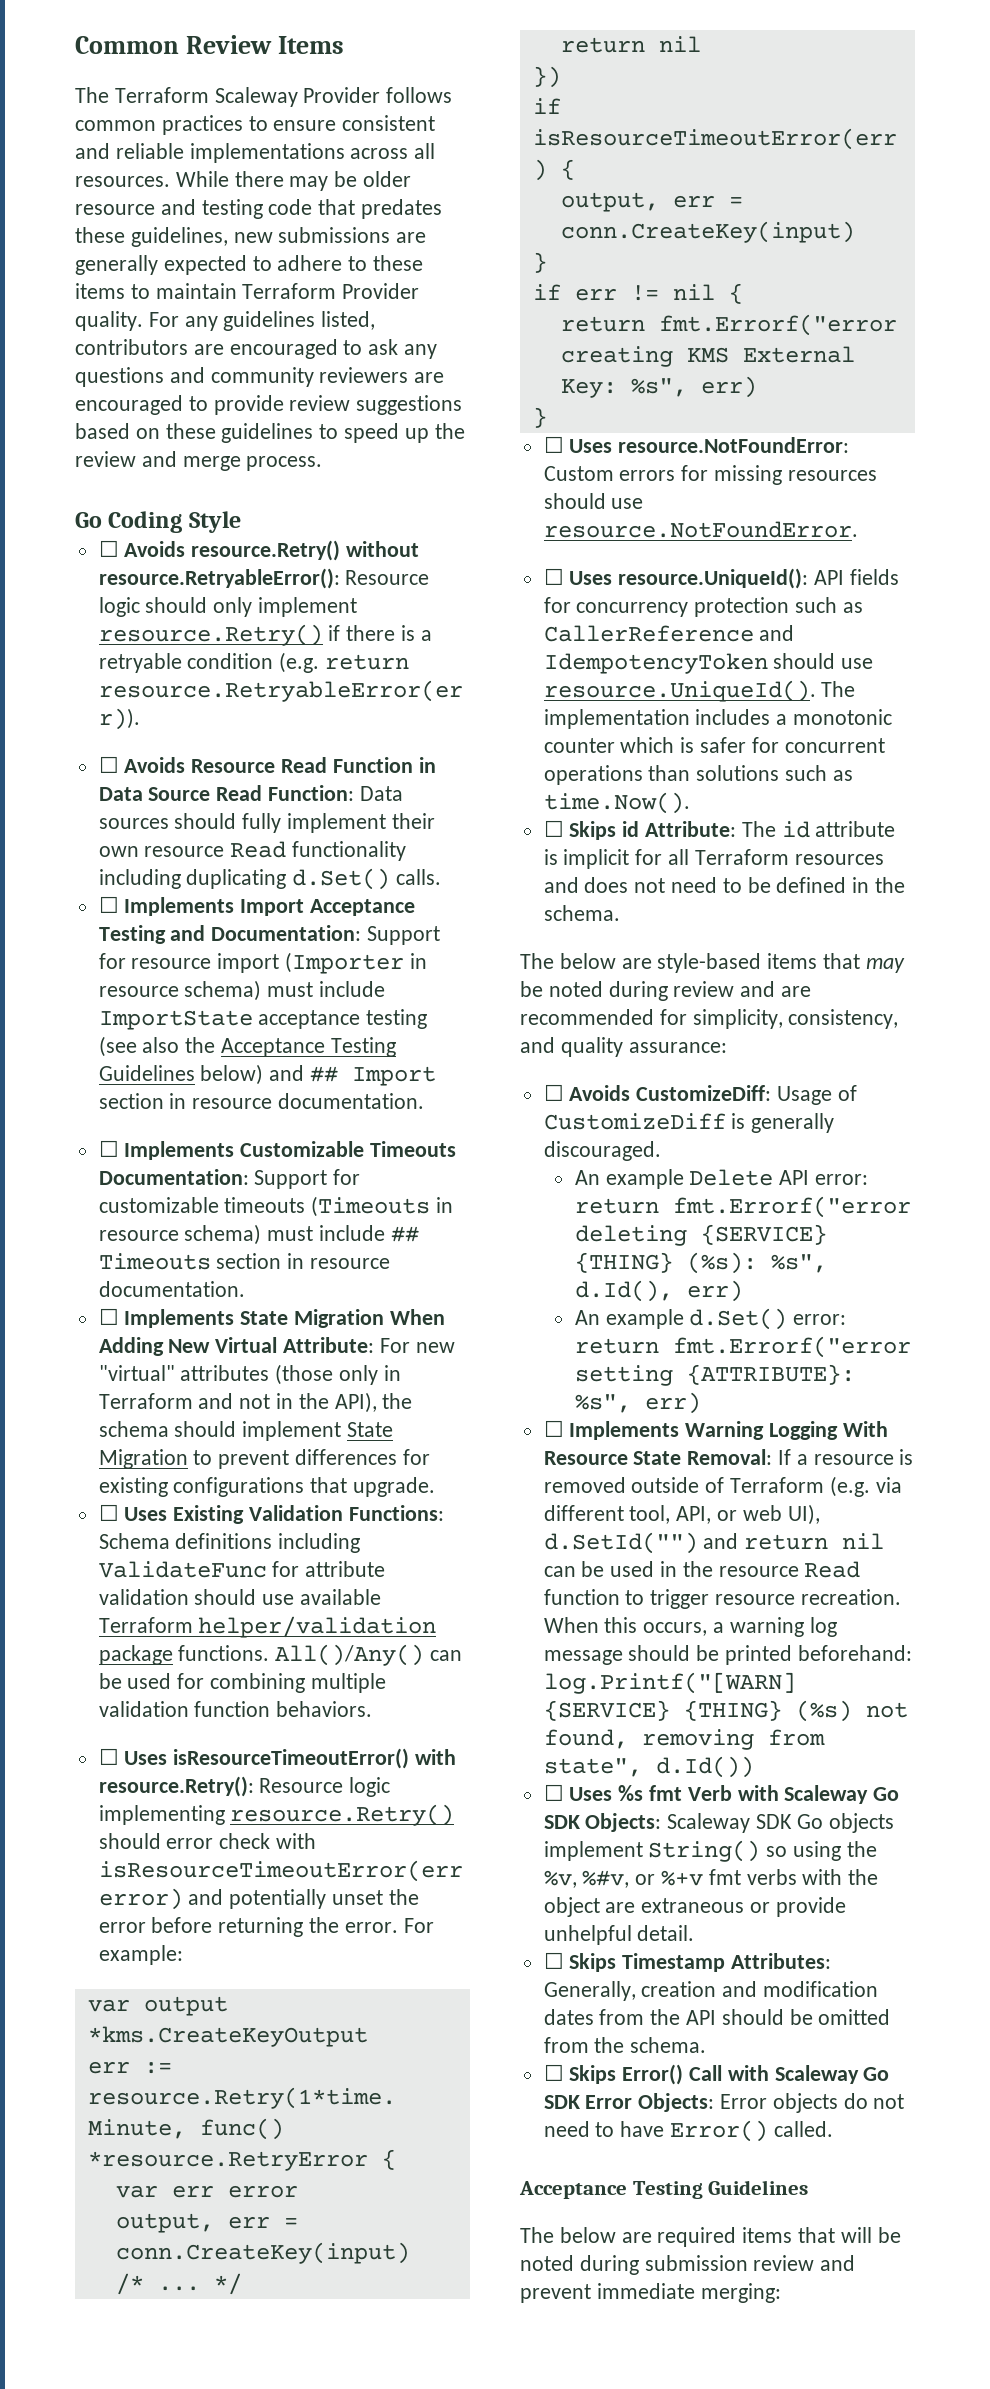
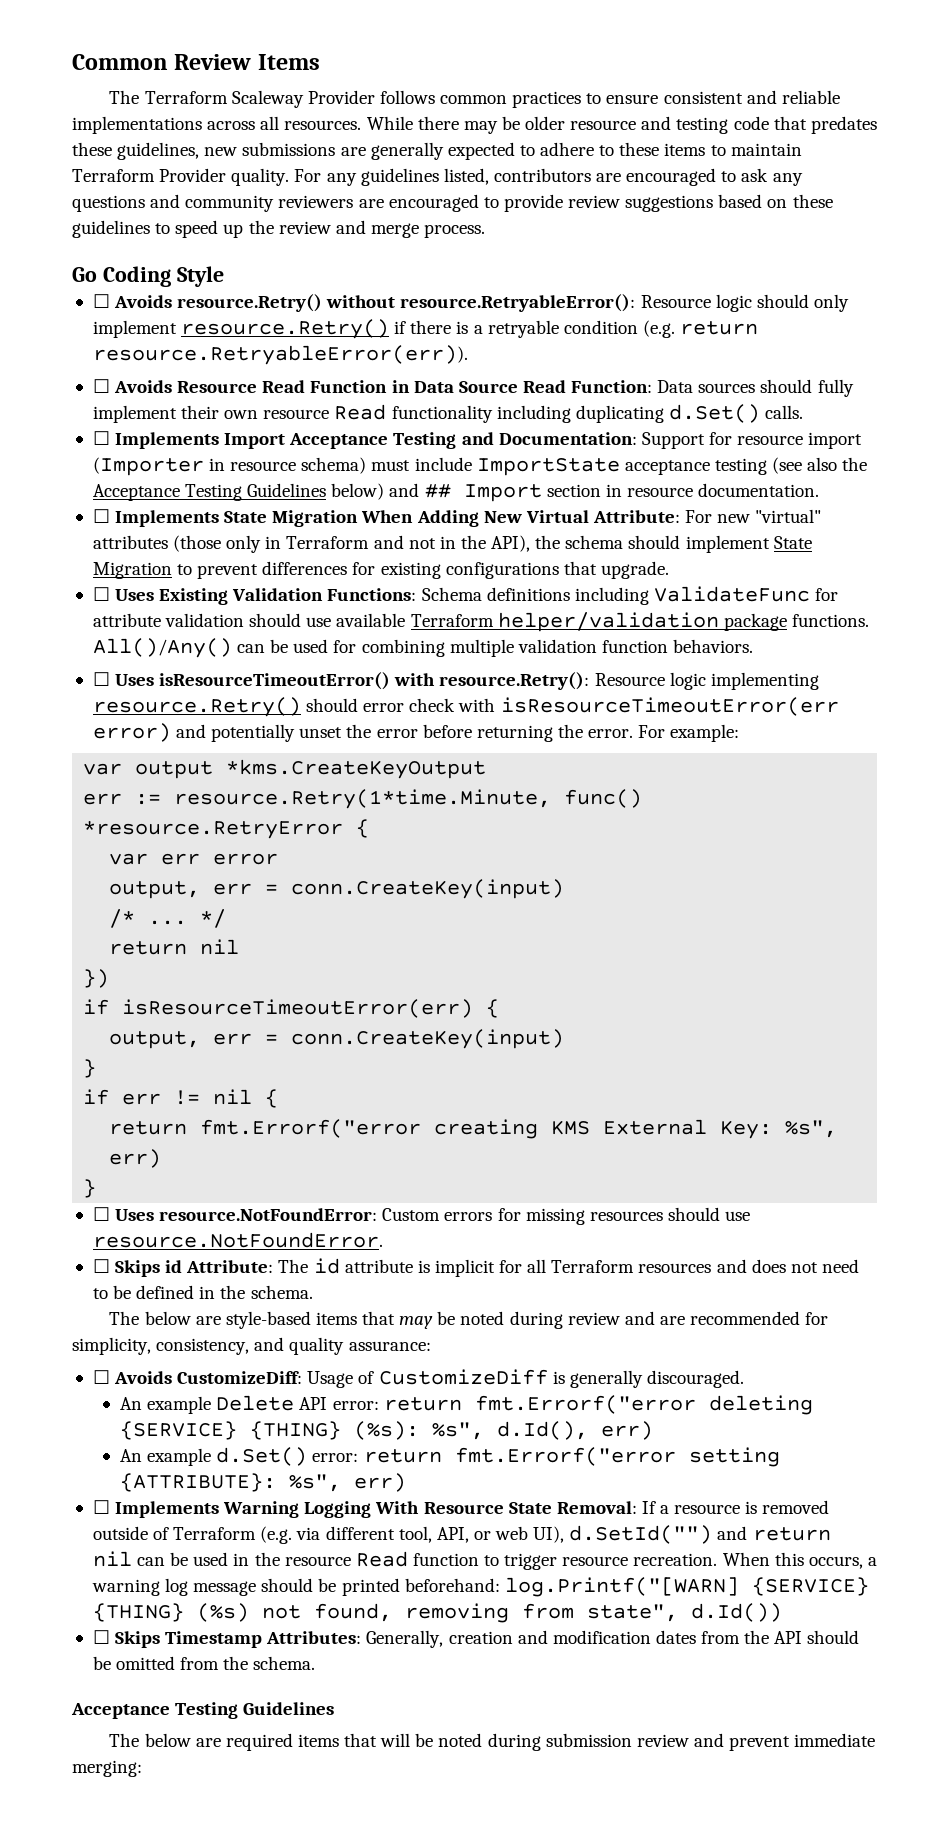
[98,1140,457,1160] [98,1169,361,1189] [98,1196,454,1217] [98,1224,419,1245] [98,1253,391,1270] [98,1281,245,1297] // ☐ Implements Customizable Timeouts Documentation: Support for customizable timeouts (Timeouts in resource schema) must include ## Timeouts section in resource documentation. -> (820, 490) none
[543,568,899,589] [543,597,863,617] [543,625,795,642] [543,653,874,674] [543,680,856,702] [543,709,893,729] [543,737,885,753] [543,765,853,785] [543,792,690,814] // ☐ Uses resource.UniqueId(): API fields for concurrency protection such as CallerReference and IdempotencyToken should use resource.UniqueId(). The implementation includes a monotonic counter which is safer for concurrent operations than solutions such as time.Now(). -> (383, 1240) none
[543,1784,900,1804] [543,1813,894,1833] [543,1840,877,1862] [543,1869,879,1888] [543,1897,846,1917] [543,1925,695,1945] // ☐ Uses %s fmt Verb with Scaleway Go SDK Objects: Scaleway SDK Go objects implement String() so using the %v, %#v, or %+v fmt verbs with the object are extraneous or provide unhelpful detail. -> (782, 1612) none
[543,2064,890,2085] [543,2093,905,2113] [543,2120,833,2142] // ☐ Skips Error() Call with Scaleway Go SDK Error Objects: Error objects do not need to have Error() called. -> (316, 1663) none

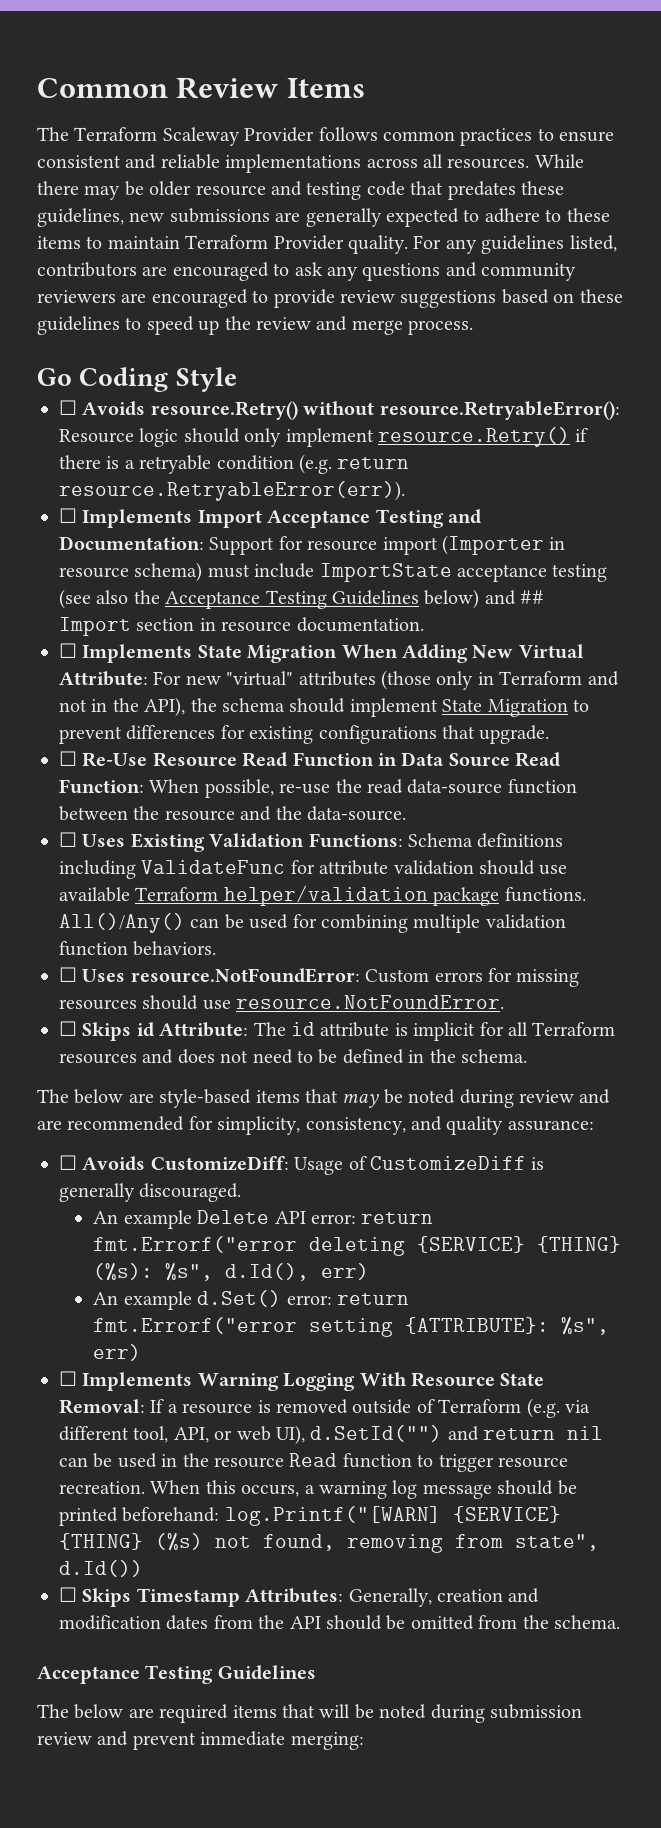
[92,379,854,397] [92,404,804,423] // ☐ Avoids Resource Read Function in Data Source Read Function: Data sources should fully implement their own resource Read functionality including duplicating d.Set() calls. -> (405, 491) none
(669, 570) none -> [59,751,561,767] [59,779,577,798] [59,806,406,821] // ☐ Re-Use Resource Read Function in Data Source Read Function: When possible, re-use the read data-source function between the resource and the data-source.
[92,672,819,690] [92,697,839,717] [92,723,740,742] [83,759,487,779] [83,789,643,809] [83,819,370,839] [109,853,279,865] [109,879,565,899] [109,909,227,928] [109,939,240,955] [83,969,110,988] [83,999,500,1018] [109,1029,565,1049] [83,1059,97,1078] [83,1089,279,1108] [109,1119,838,1139] [109,1149,162,1168] [83,1179,97,1198] // ☐ Uses isResourceTimeoutError() with resource.Retry(): Resource logic implementing resource.Retry() should error check with isResourceTimeoutError(err error) and potentially unset the error before returning the error. For example: // var output *kms.CreateKeyOutput // err := resource.Retry(1*time.Minute, func() *resource.RetryError { // var err error // output, err = conn.CreateKey(input) // /* ... */ // return nil // }) // if isResourceTimeoutError(err) { // output, err = conn.CreateKey(input) // } // if err != nil { // return fmt.Errorf("error creating KMS External Key: %s", err) // } -> (217, 948) none

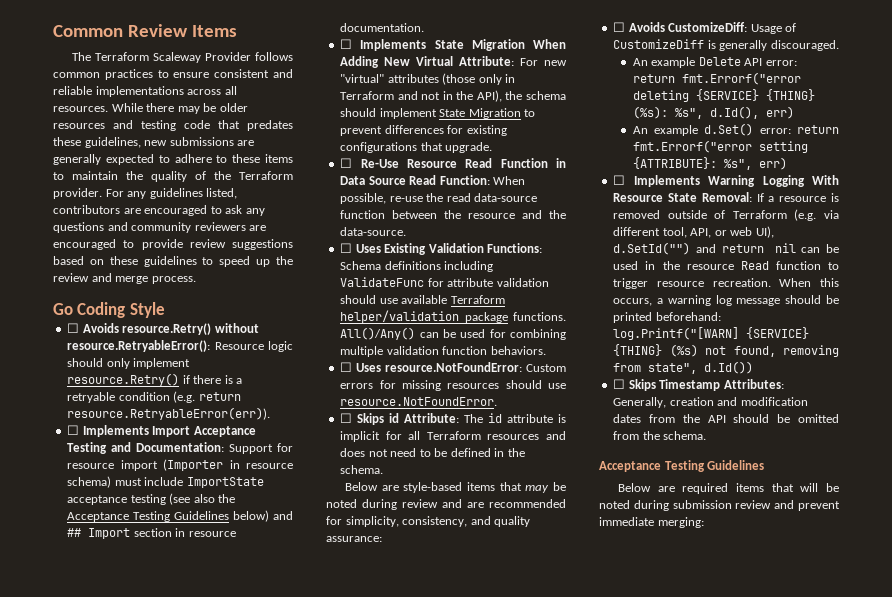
[195,185,266,196] resource -> [53,123,105,129] resources
[185,235,408,254] Terraform Provider quality. -> [126,171,293,182] [53,188,102,199] the quality of the Terraform provider.
[37,1089,124,1104] The below -> [344,482,378,491] Below
[37,1704,124,1719] The below -> [617,483,651,492] Below

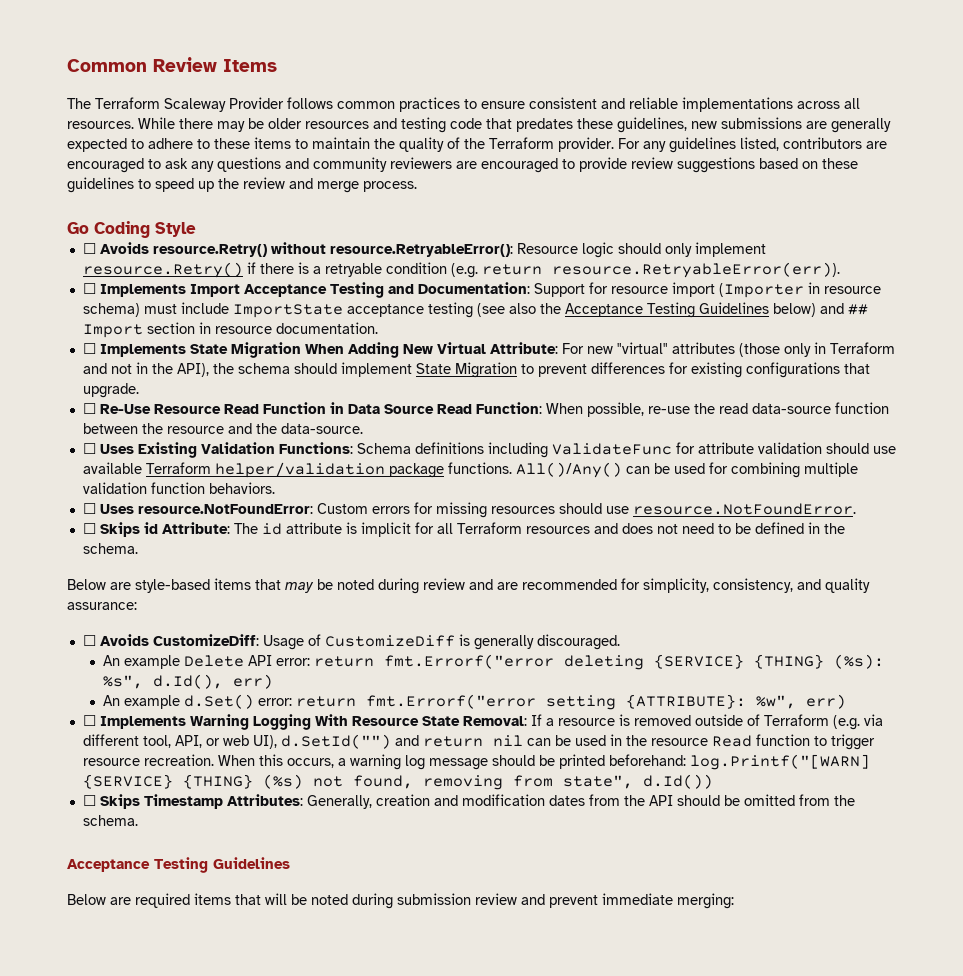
[723,159,752,170] %s", -> [756,695,797,709] %w",

